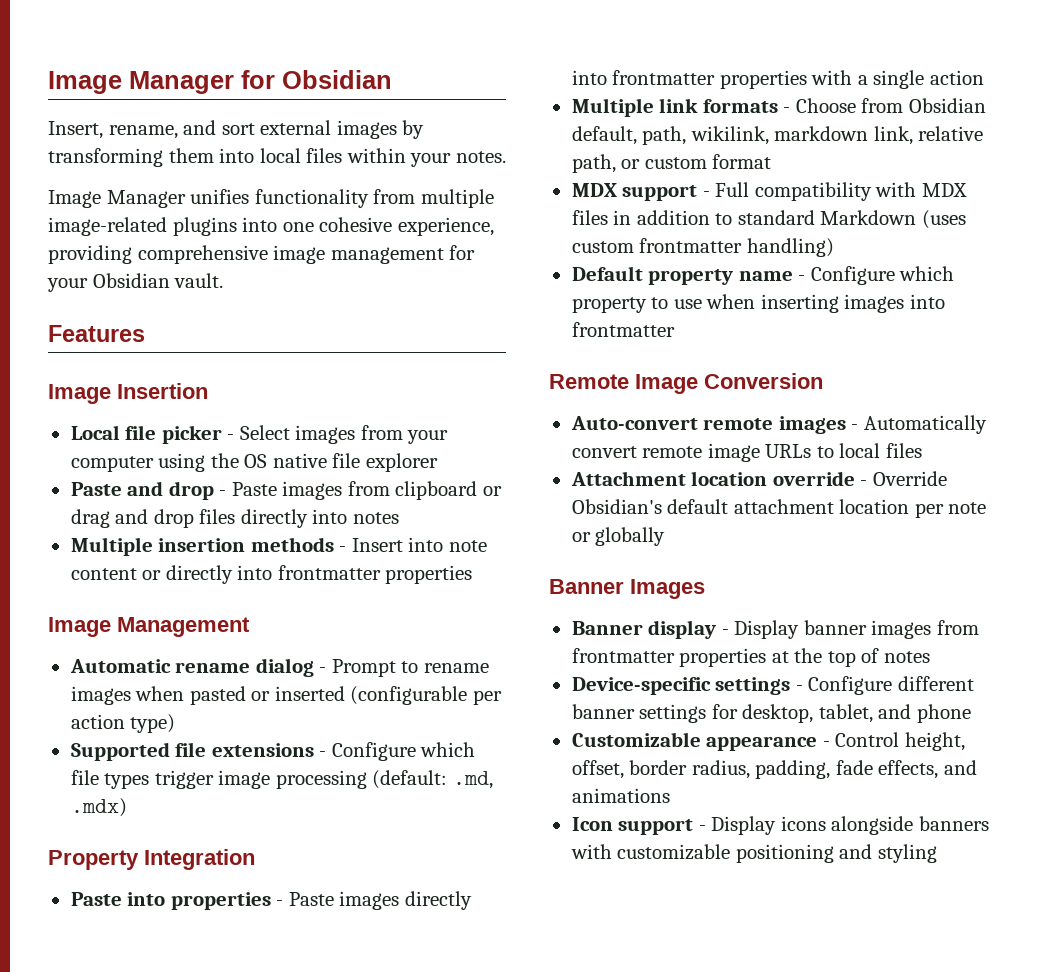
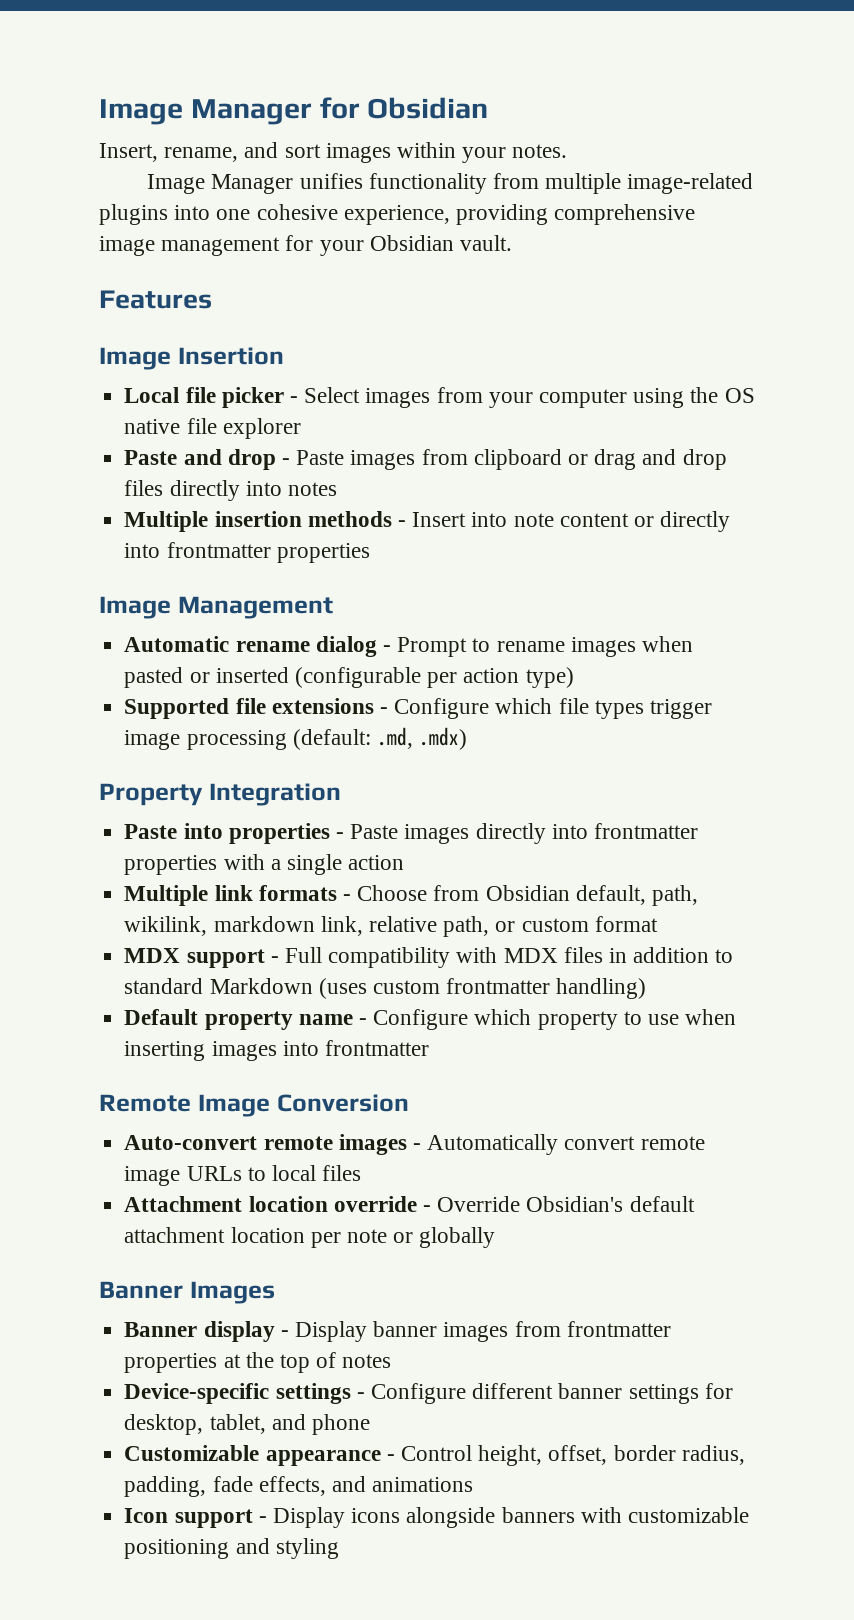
[260,120,425,139] [48,148,343,167] external images by transforming them into local files -> [325,143,391,163] images

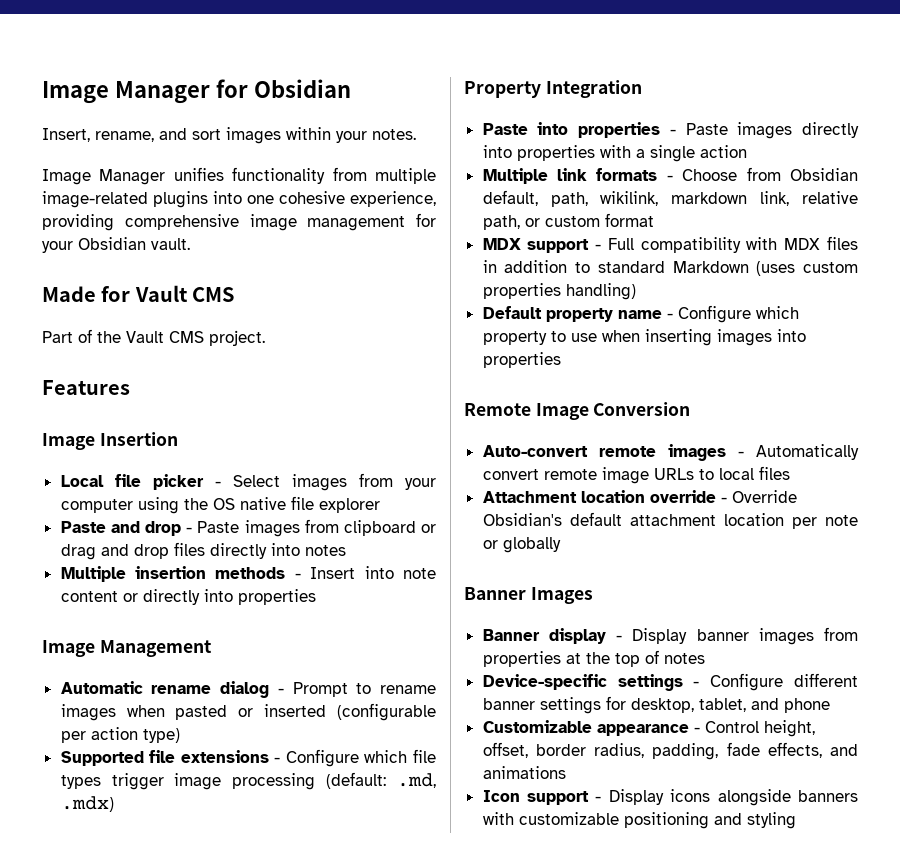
(513, 243) none -> [42,285,235,302] [42,329,265,346] // Made for Vault CMS // Part of the Vault CMS project.
[166,542,271,558] frontmatter -> (233, 595) none
[593,823,698,839] frontmatter -> (512, 151) none
[446,978,551,994] frontmatter -> [482,283,561,299] properties
[324,1040,429,1056] frontmatter -> [482,352,561,368] properties
[566,1321,671,1337] frontmatter -> (859, 634) none

